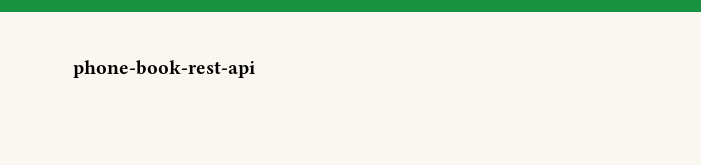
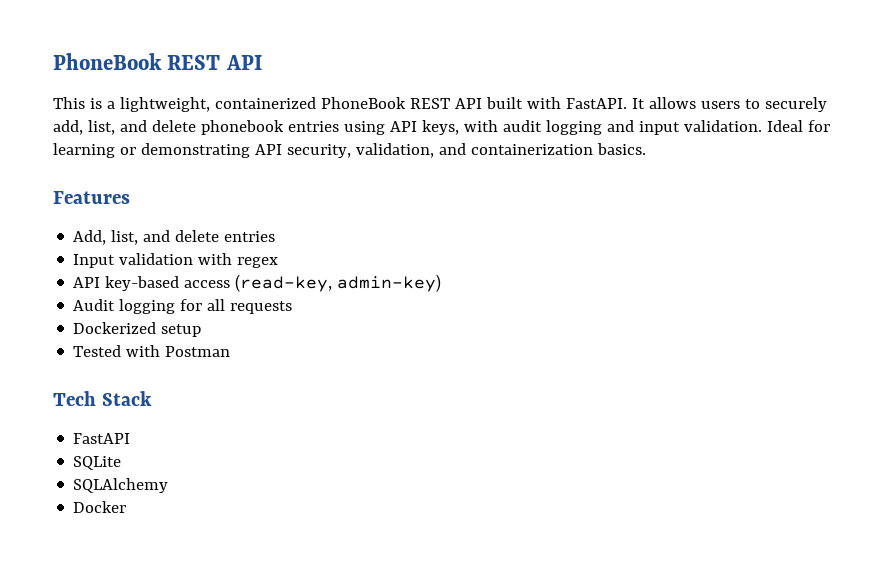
[73,60,256,78] phone-book-rest-api -> [53,53,262,70] [53,97,827,112] [53,120,830,135] [53,143,646,158] [53,191,130,204] [73,230,276,245] [73,253,279,268] [73,274,442,292] [73,299,293,314] [73,322,202,337] [73,345,231,357] [53,391,152,406] [73,433,131,444] [73,456,122,470] [73,478,169,493] [73,501,127,513] PhoneBook REST API // This is a lightweight, containerized PhoneBook REST API built with FastAPI. It allows users to securely add, list, and delete phonebook entries using API keys, with audit logging and input validation. Ideal for learning or demonstrating API security, validation, and containerization basics. // Features // Add, list, and delete entries // Input validation with regex // API key-based access (read-key, admin-key) // Audit logging for all requests // Dockerized setup // Tested with Postman // Tech Stack // FastAPI // SQLite // SQLAlchemy // Docker

